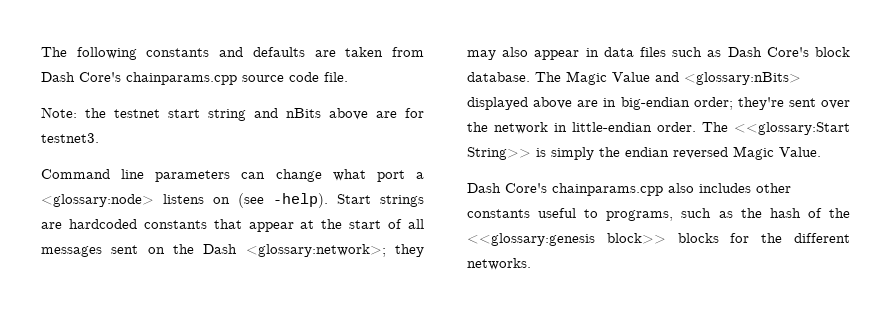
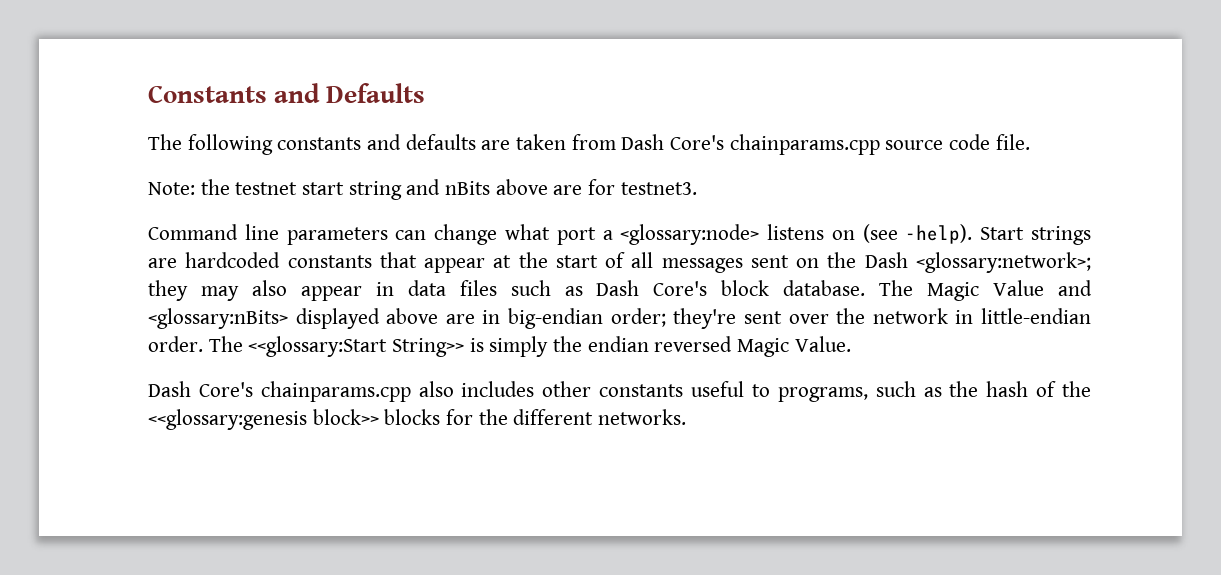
(41, 52) none -> [148,83,426,103] Constants and Defaults //

